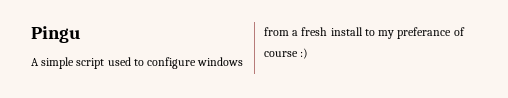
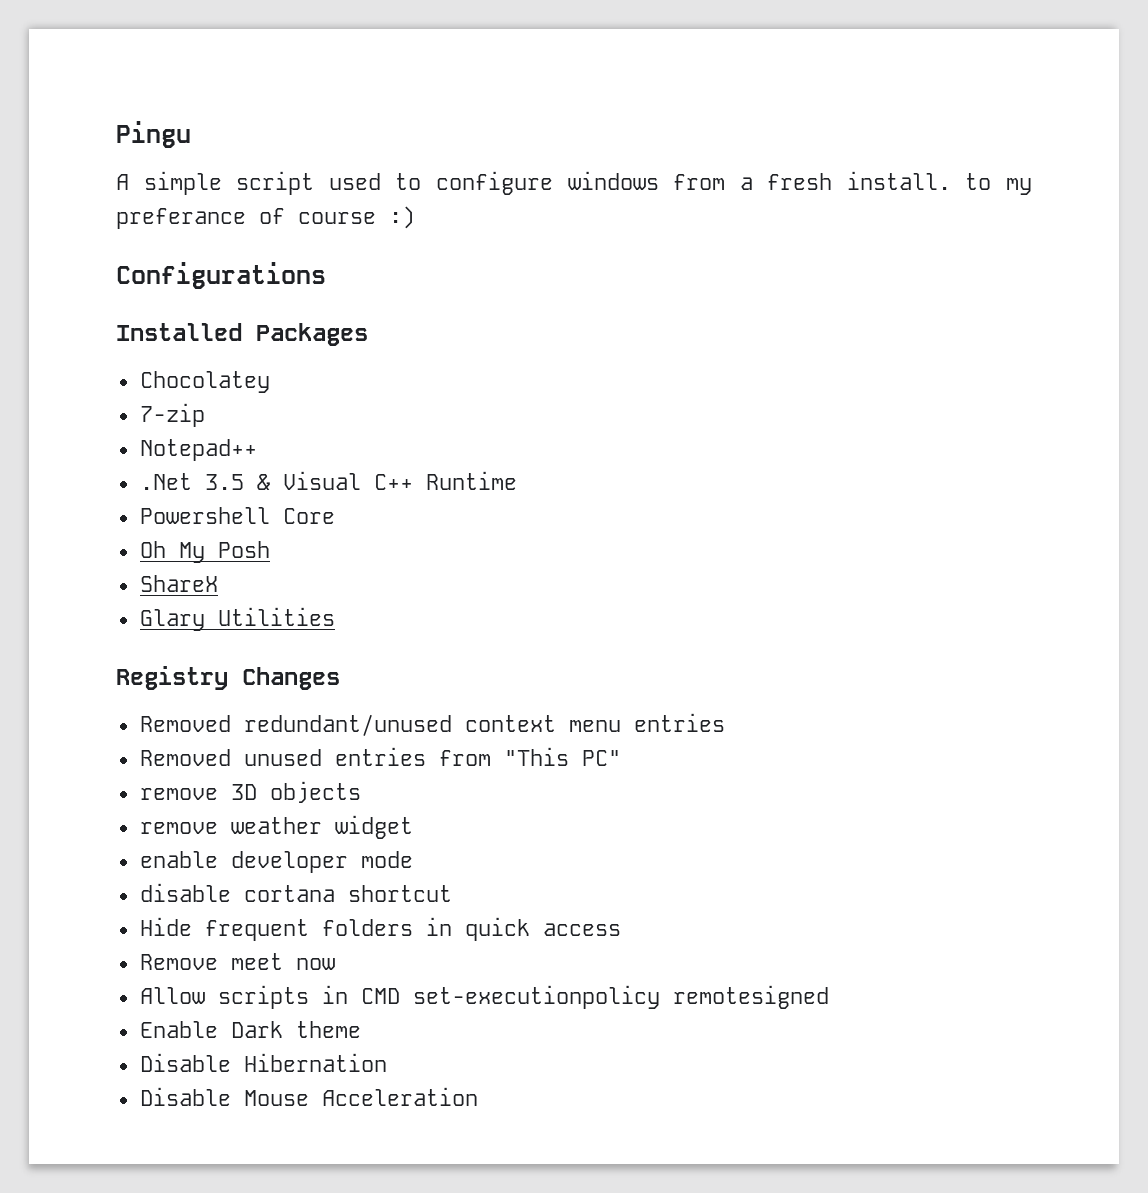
[330,27,363,36] install -> [846,171,951,190] install.
(309, 53) none -> [116,262,326,289] [116,323,368,346] [139,371,270,393] [139,403,205,427] [139,439,257,461] [139,471,517,490] [139,507,335,524] [139,541,270,563] [139,575,218,592] [139,607,335,631] [116,666,340,690] [139,713,725,736] [139,747,621,766] [139,781,361,803] [139,815,413,839] [139,851,413,873] [139,883,452,902] [139,917,621,941] [139,953,335,970] [139,985,829,1009] [139,1021,361,1038] [139,1053,387,1072] [139,1087,478,1106] // Configurations // Installed Packages // Chocolatey // 7-zip // Notepad++ // .Net 3.5 & Visual C++ Runtime // Powershell Core // Oh My Posh // ShareX // Glary Utilities // Registry Changes // Removed redundant/unused context menu entries // Removed unused entries from "This PC" // remove 3D objects // remove weather widget // enable developer mode // disable cortana shortcut // Hide frequent folders in quick access // Remove meet now // Allow scripts in CMD set-executionpolicy remotesigned // Enable Dark theme // Disable Hibernation // Disable Mouse Acceleration

